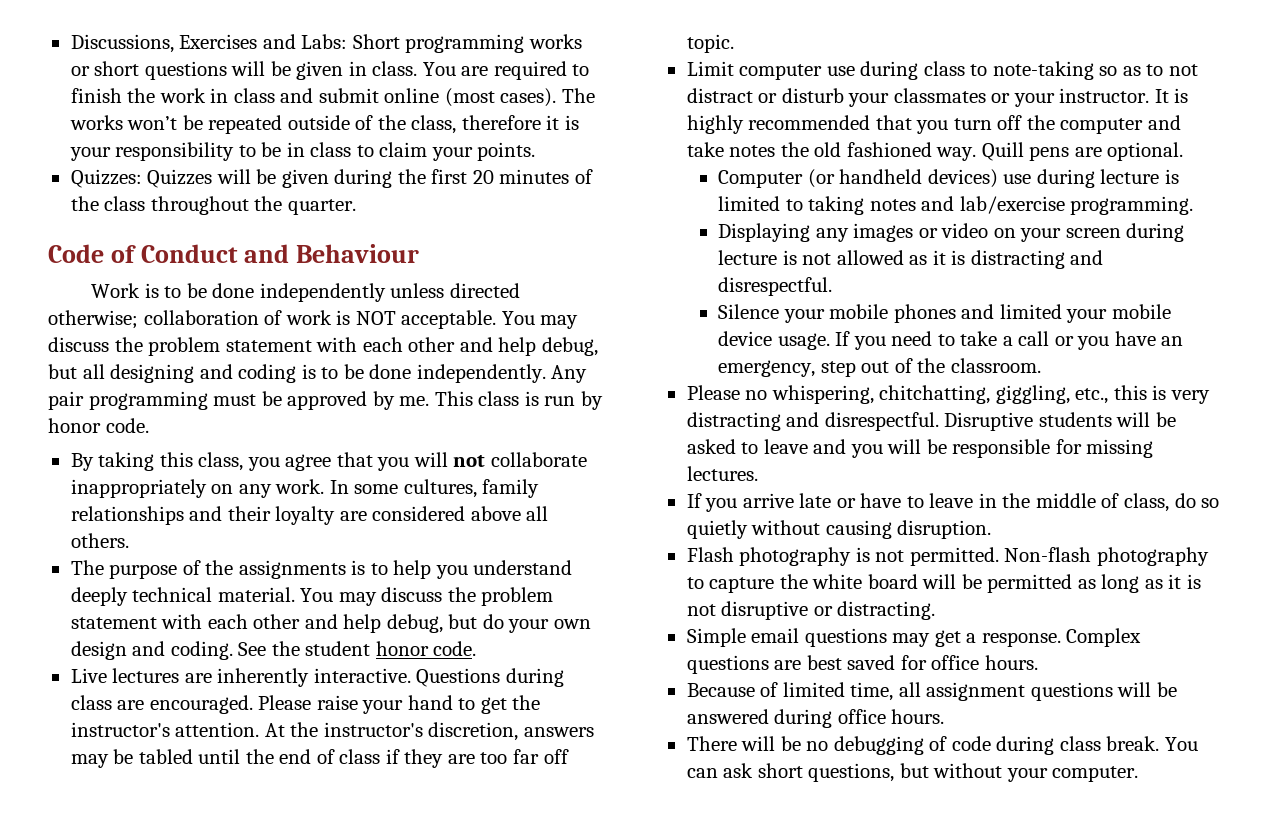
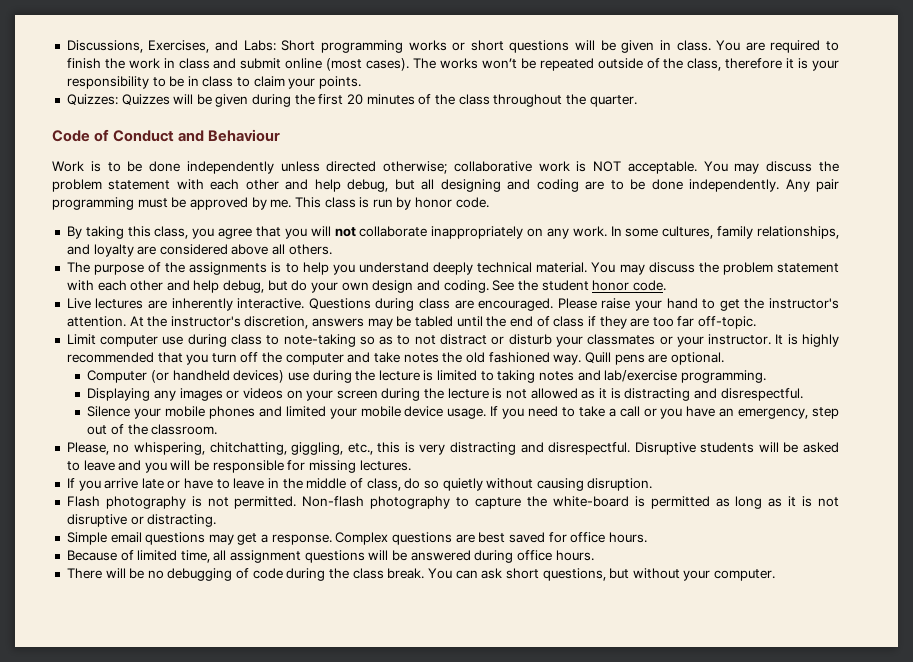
[179,34,258,49] Exercises -> [148,40,210,53] Exercises,
[143,310,283,325] collaboration of -> [453,161,532,172] collaborative
[301,364,316,379] is -> [585,181,605,190] are
[70,506,271,525] relationships and their -> [757,226,840,239] [66,244,90,255] relationships, and
[543,749,569,764] [686,34,734,53] off topic. -> [698,316,757,329] off-topic.
(1095, 178) none -> [355,370,376,381] the
[941,223,989,238] video -> [242,388,283,399] videos
(1185, 232) none -> [424,388,445,399] the
[686,385,740,400] Please -> [66,442,109,455] Please,
[812,574,982,589] white board will be -> [552,496,645,507] white-board is
(1055, 745) none -> [329,568,350,579] the

